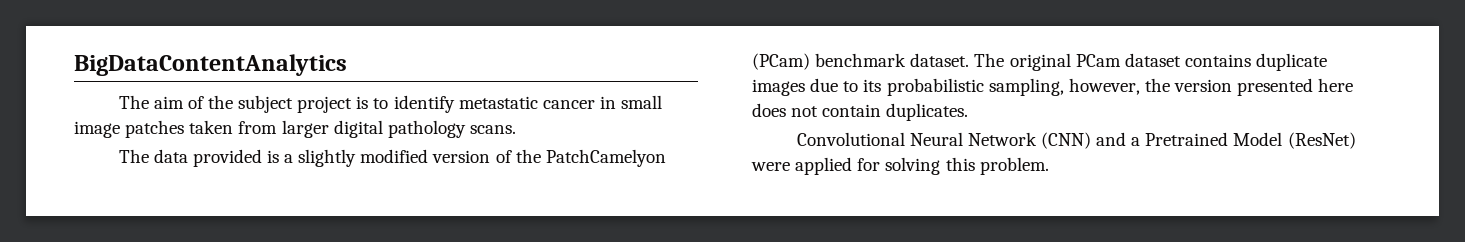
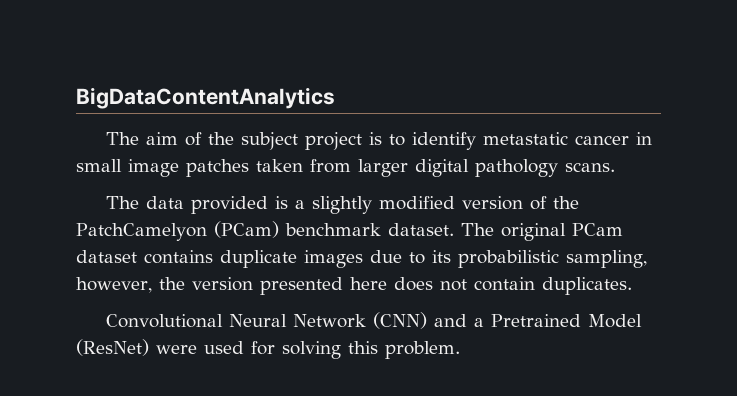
[795,157,853,175] applied -> [204,341,244,354] used

